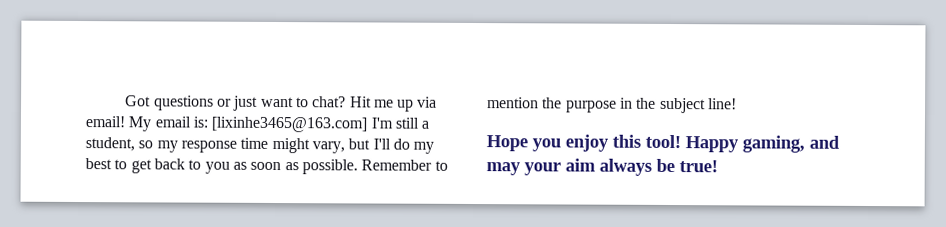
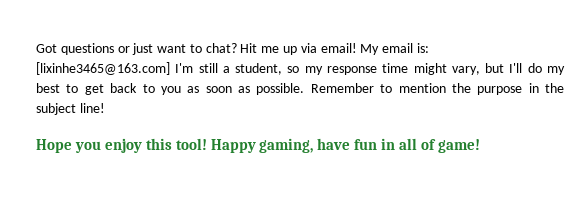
[809,135,840,149] [486,158,718,176] and may your aim always be true! -> [317,138,480,153] have fun in all of game!

